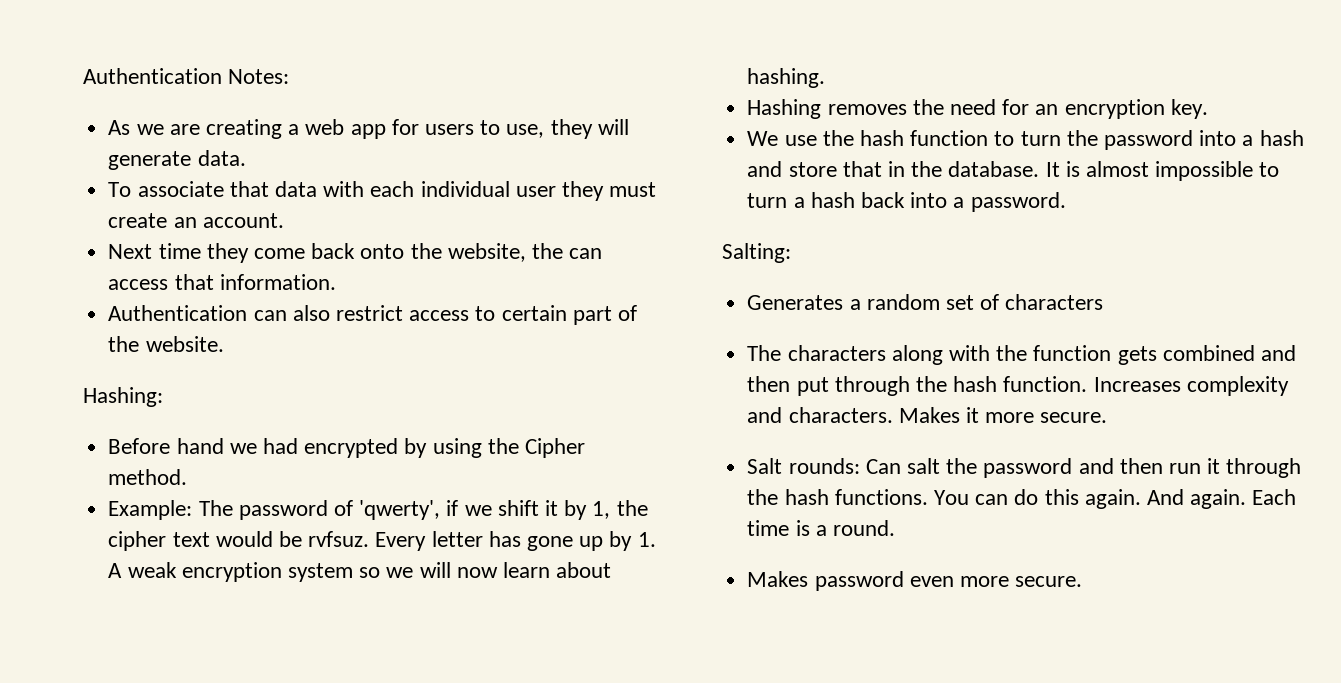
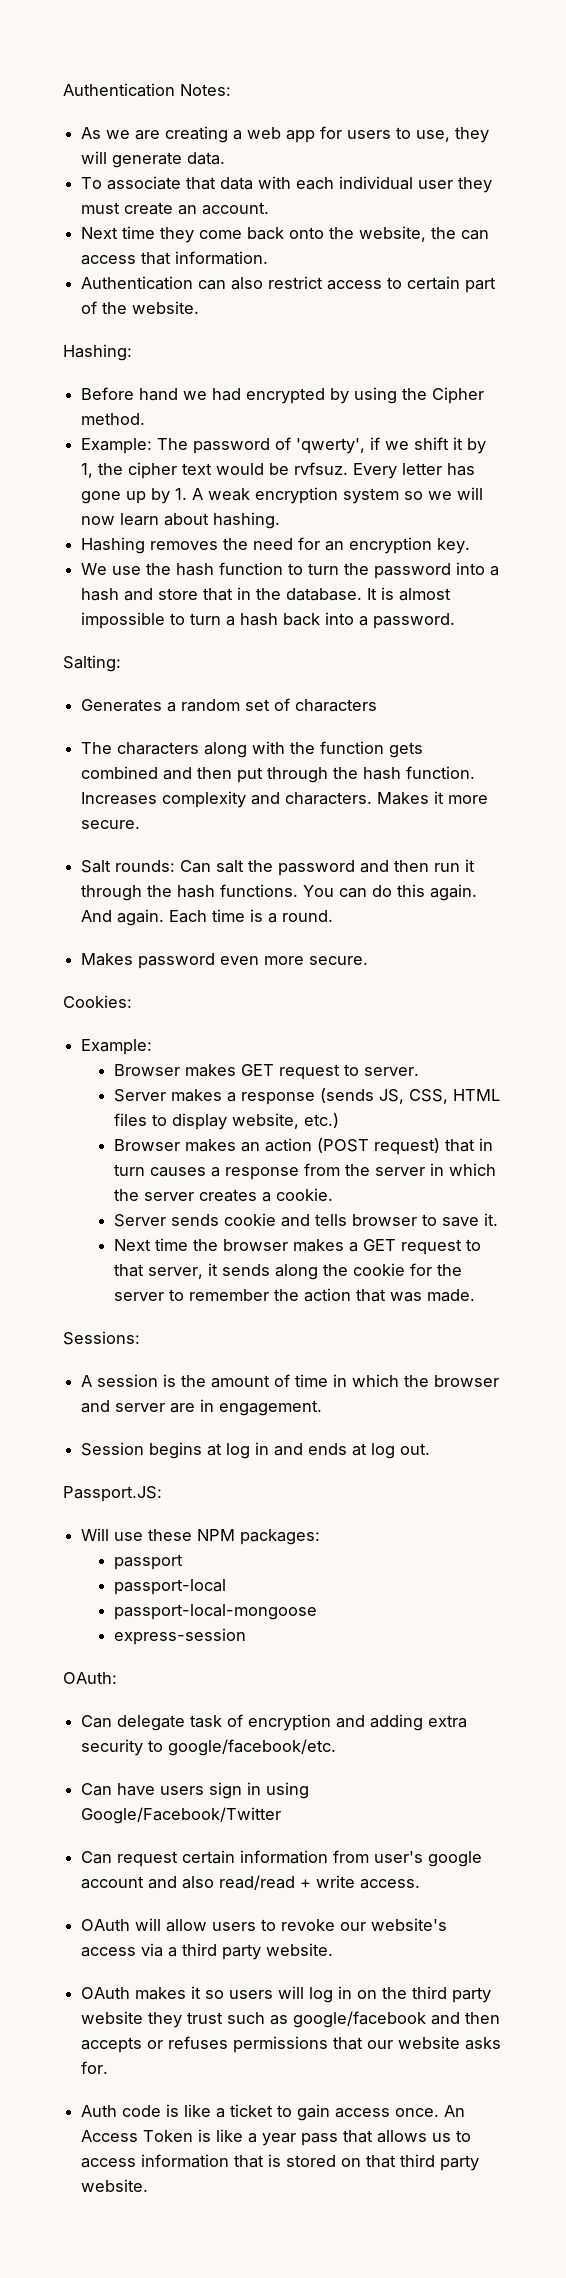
(1083, 581) none -> [63,995,132,1008] [81,1039,153,1055] [113,1064,419,1080] [113,1088,500,1105] [113,1113,339,1130] [113,1138,493,1155] [113,1163,496,1180] [113,1188,333,1202] [113,1213,498,1227] [113,1238,481,1255] [113,1263,462,1280] [113,1288,475,1302] [63,1331,140,1345] [81,1374,500,1388] [81,1399,323,1416] [81,1442,431,1459] [63,1486,162,1502] [81,1528,321,1545] [113,1554,183,1570] [113,1579,226,1595] [113,1604,317,1620] [113,1628,246,1645] [63,1672,117,1684] [81,1714,468,1731] [81,1739,337,1756] [81,1782,310,1799] [81,1807,282,1824] [81,1850,483,1867] [81,1875,421,1890] [81,1918,448,1932] [81,1943,334,1960] [81,1986,492,2003] [81,2011,501,2028] [81,2036,502,2053] [81,2061,109,2074] [81,2104,466,2121] [81,2129,472,2146] [81,2154,480,2171] [81,2179,149,2192] // Cookies: // Example: // Browser makes GET request to server. // Server makes a response (sends JS, CSS, HTML files to display website, etc.) // Browser makes an action (POST request) that in turn causes a response from the server in which the server creates a cookie. // Server sends cookie and tells browser to save it. // Next time the browser makes a GET request to that server, it sends along the cookie for the server to remember the action that was made. // Sessions: // A session is the amount of time in which the browser and server are in engagement. // Session begins at log in and ends at log out. // Passport.JS: // Will use these NPM packages: // passport // passport-local // passport-local-mongoose // express-session // OAuth: // Can delegate task of encryption and adding extra security to google/facebook/etc. // Can have users sign in using Google/Facebook/Twitter // Can request certain information from user's google account and also read/read + write access. // OAuth will allow users to revoke our website's access via a third party website. // OAuth makes it so users will log in on the third party website they trust such as google/facebook and then accepts or refuses permissions that our website asks for. // Auth code is like a ticket to gain access once. An Access Token is like a year pass that allows us to access information that is stored on that third party website.

